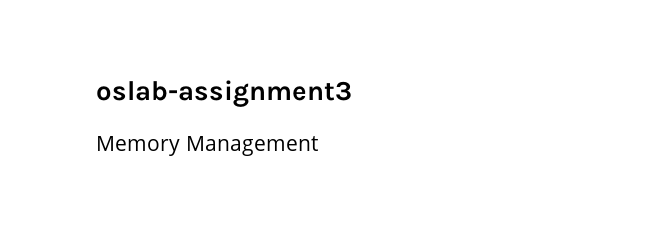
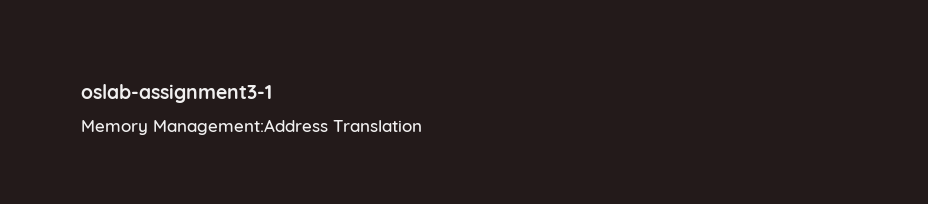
[96,80,352,107] oslab-assignment3 -> [81,84,272,103] oslab-assignment3-1
[185,136,318,156] Management -> [153,119,422,135] Management:Address Translation

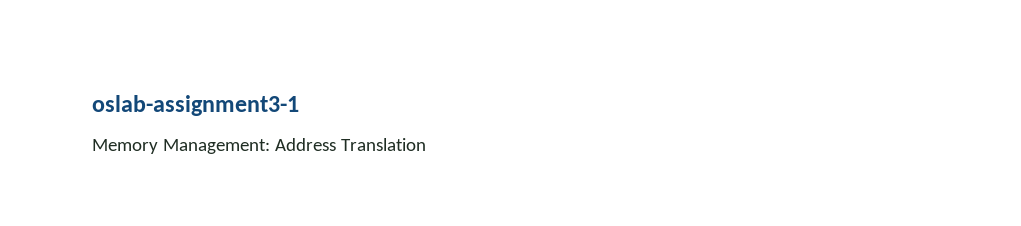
[153,119,328,135] Management:Address -> [162,138,336,154] Management: Address

